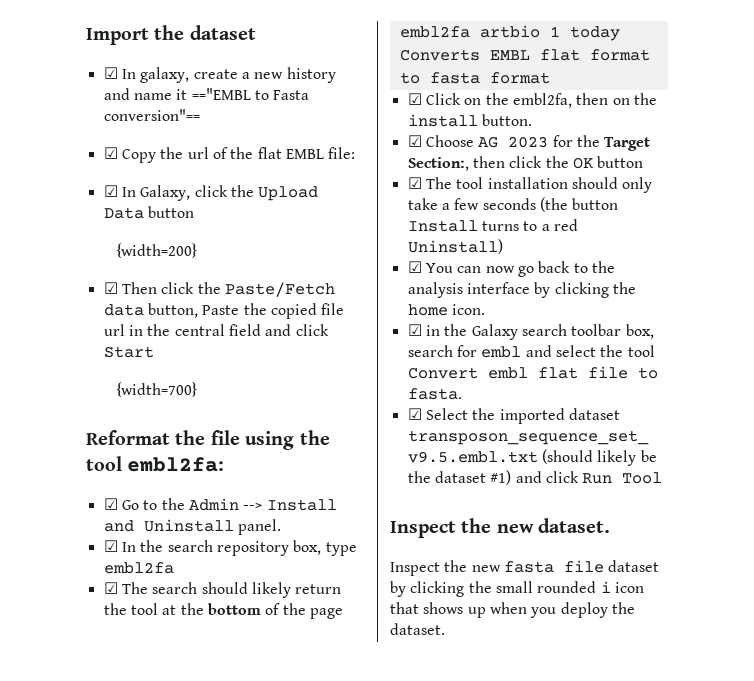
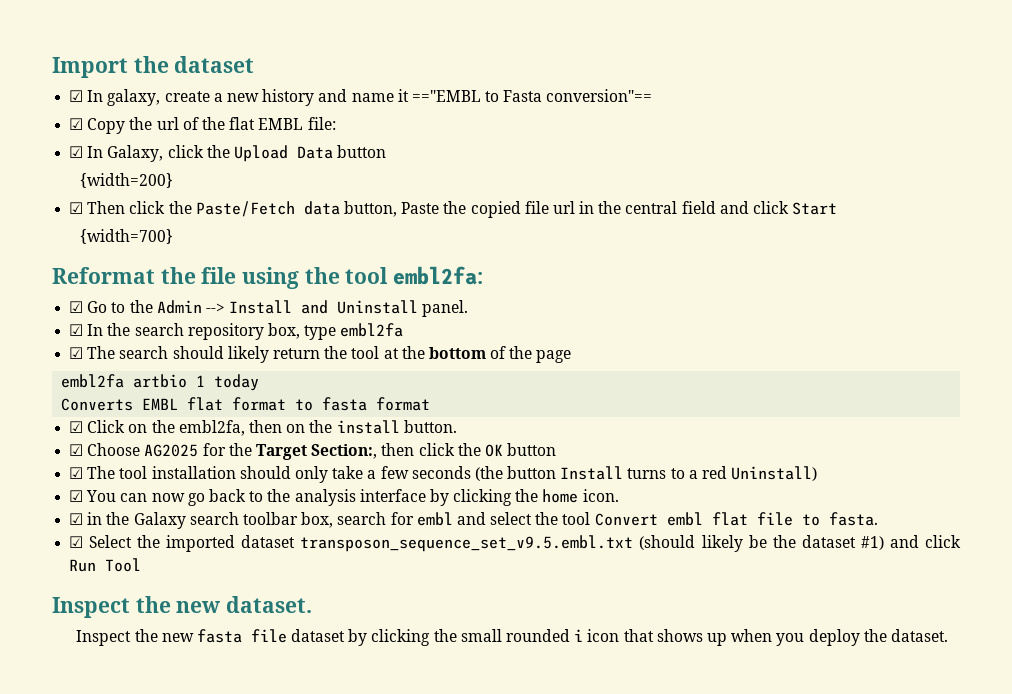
[478,136,549,148] AG 2023 -> [144,444,199,457] AG2025

